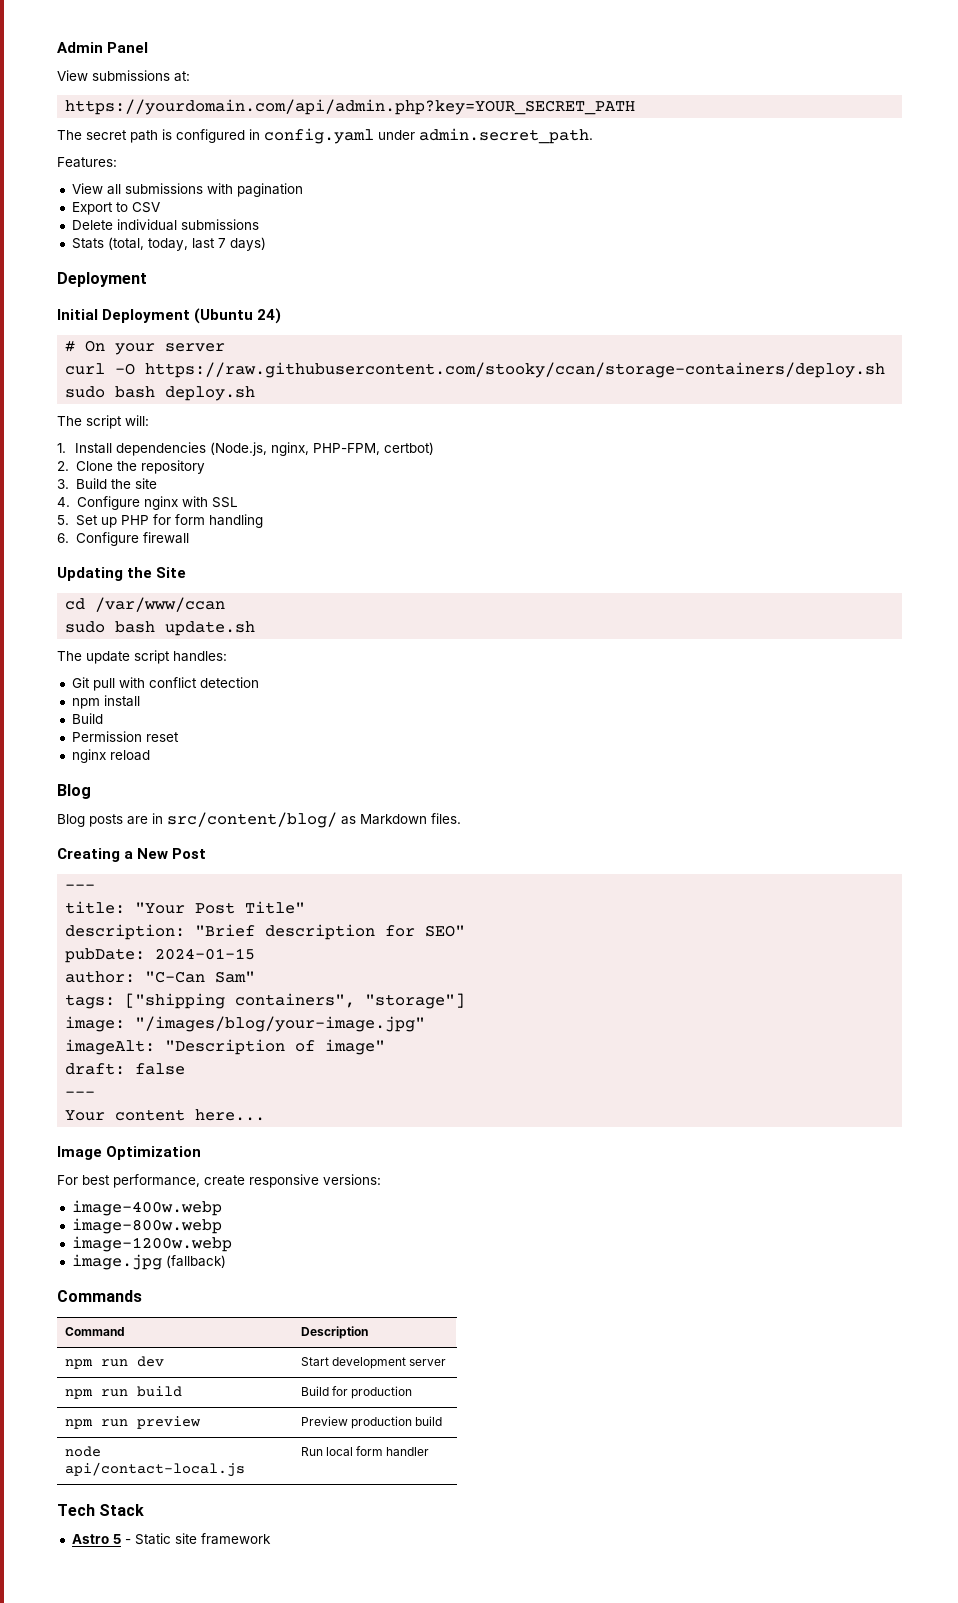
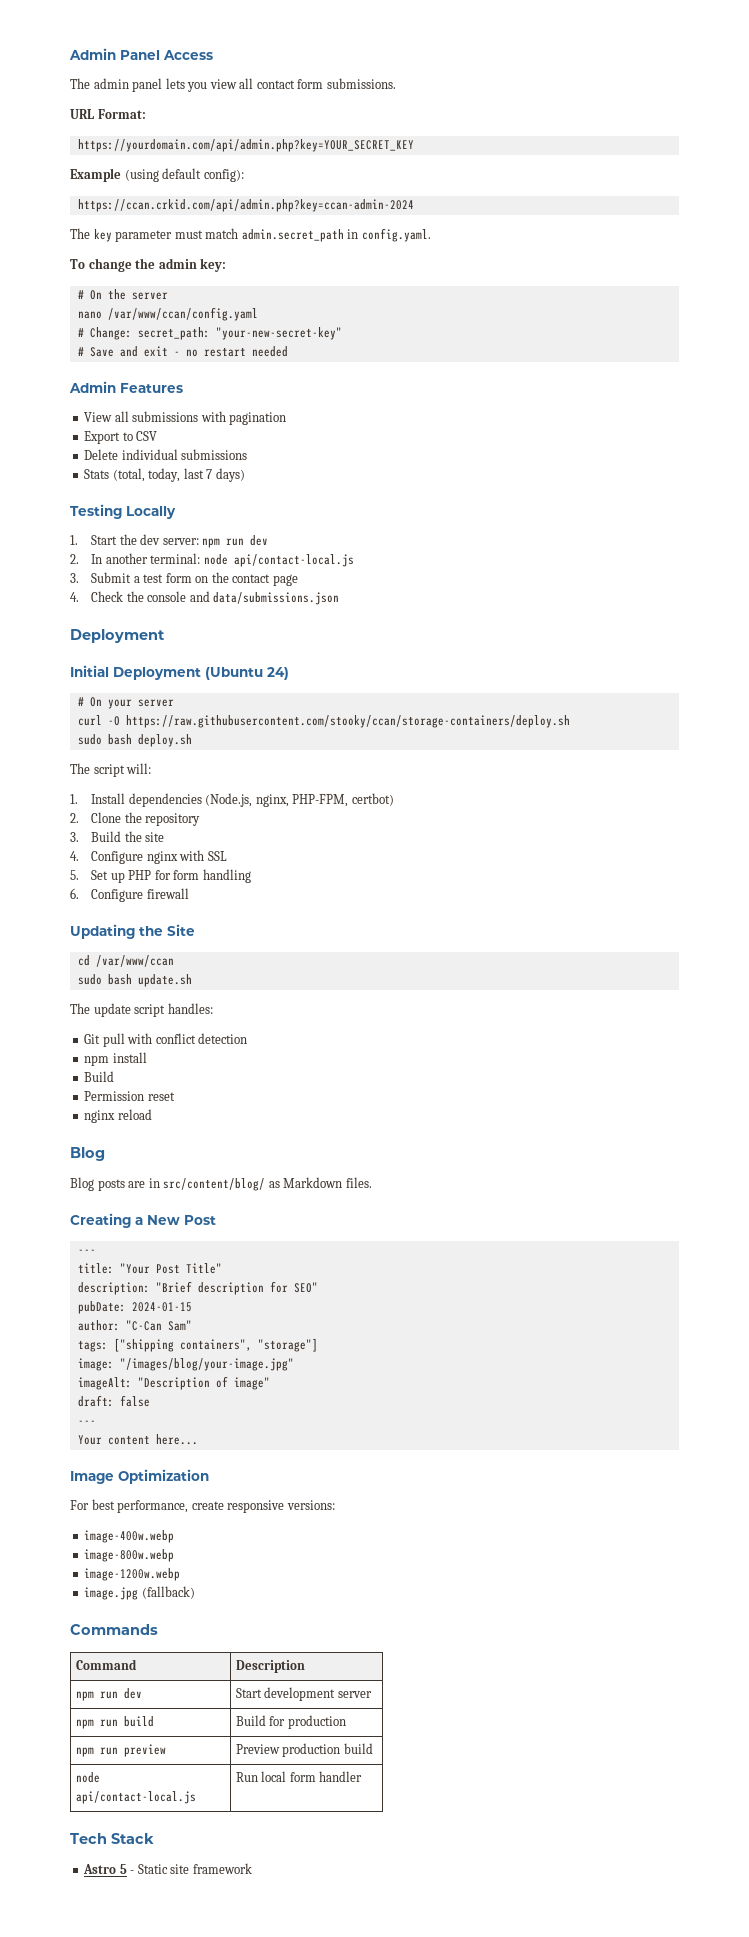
[57,70,190,82] [65,99,636,115] [57,128,593,144] [57,157,117,168] // View submissions at: // https://yourdomain.com/api/admin.php?key=YOUR_SECRET_PATH // The secret path is configured in config.yaml under admin.secret_path. // Features: -> [163,50,213,60] [70,78,396,92] [70,109,146,119] [77,139,414,152] [70,168,244,182] [77,199,414,212] [70,228,431,242] [70,258,227,272] [77,289,168,300] [77,307,258,321] [77,327,342,340] [77,346,288,357] [69,381,183,393] Access // The admin panel lets you view all contact form submissions. // URL Format: // https://yourdomain.com/api/admin.php?key=YOUR_SECRET_KEY // Example (using default config): // https://ccan.crkid.com/api/admin.php?key=ccan-admin-2024 // The key parameter must match admin.secret_path in config.yaml. // To change the admin key: // # On the server // nano /var/www/ccan/config.yaml // # Change: secret_path: "your-new-secret-key" // # Save and exit - no restart needed // Admin Features
(266, 244) none -> [70,504,176,519] [70,534,269,548] [70,553,354,567] [70,572,298,586] [70,591,340,605] // Testing Locally // 1. Start the dev server: npm run dev // 2. In another terminal: node api/contact-local.js // 3. Submit a test form on the contact page // 4. Check the console and data/submissions.json

